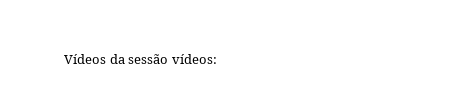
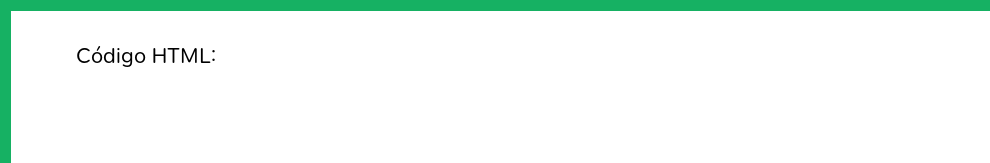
[64,54,217,64] Vídeos da sessão vídeos: -> [76,45,216,67] Código HTML:

